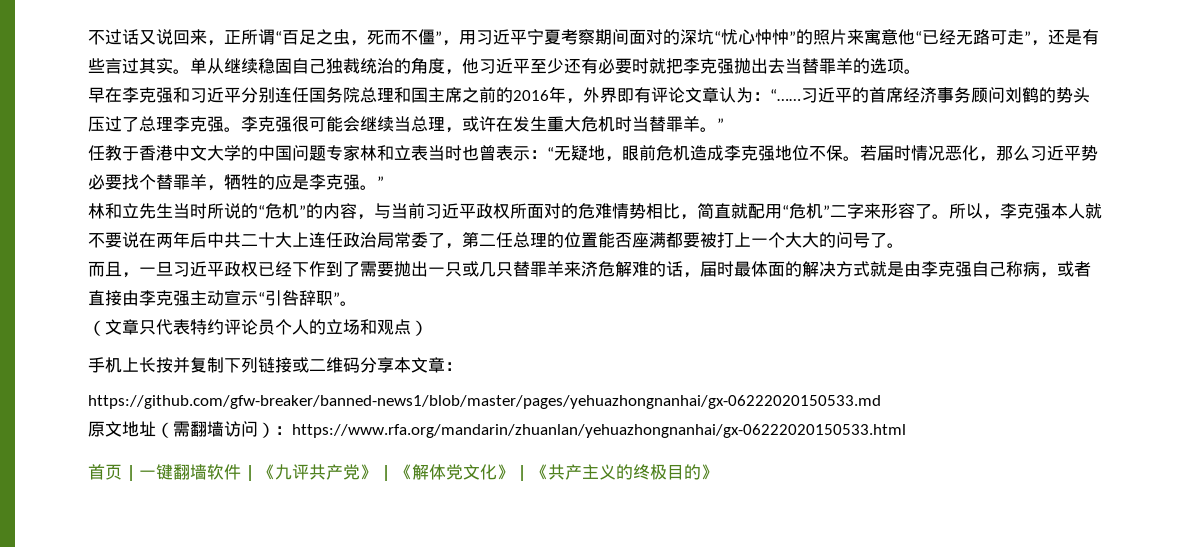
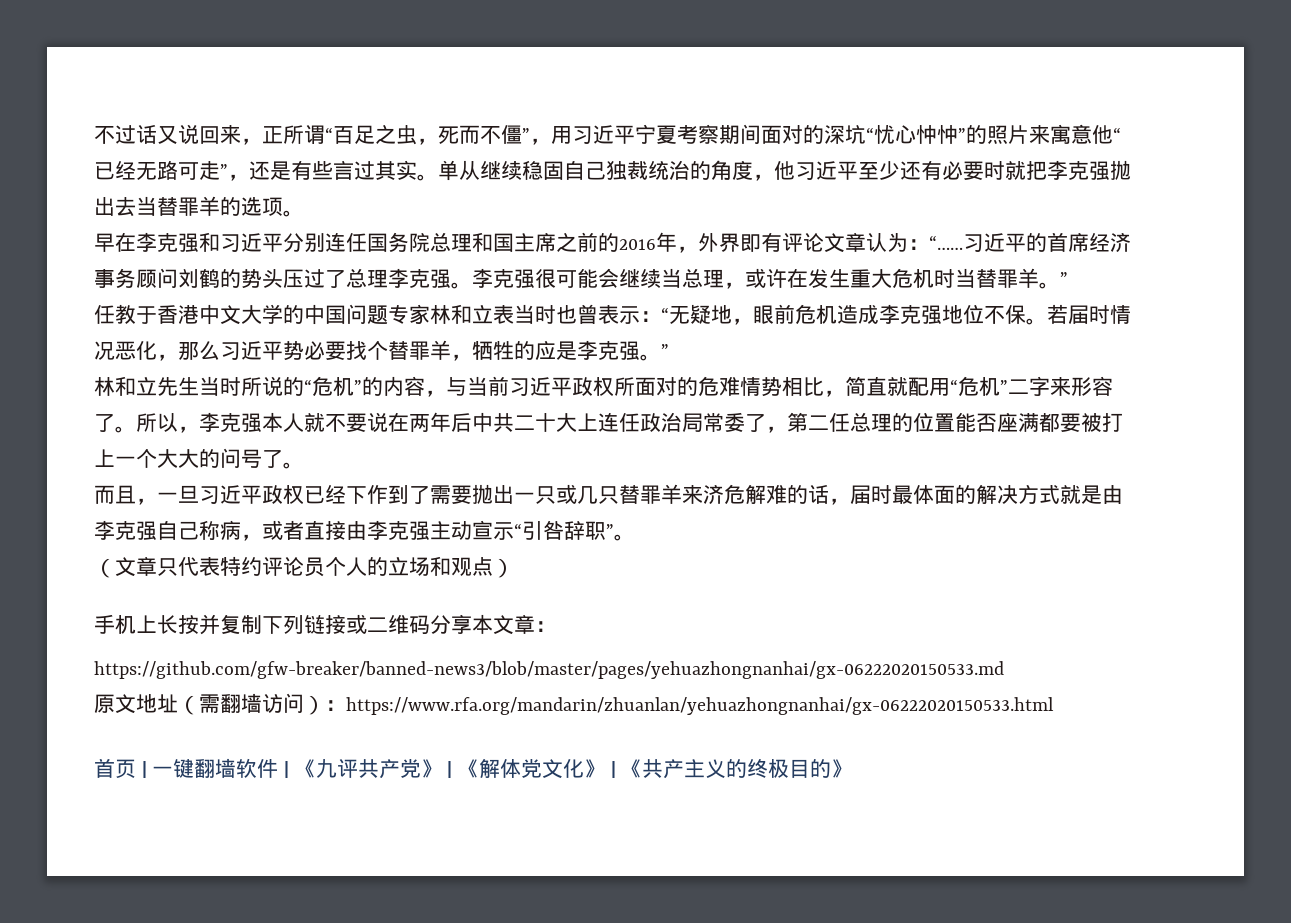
[88,395,881,409] https://github.com/gfw-breaker/banned-news1/blob/master/pages/yehuazhongnanhai/gx-06222020150533.md -> [94,661,1004,679] https://github.com/gfw-breaker/banned-news3/blob/master/pages/yehuazhongnanhai/gx-06222020150533.md

